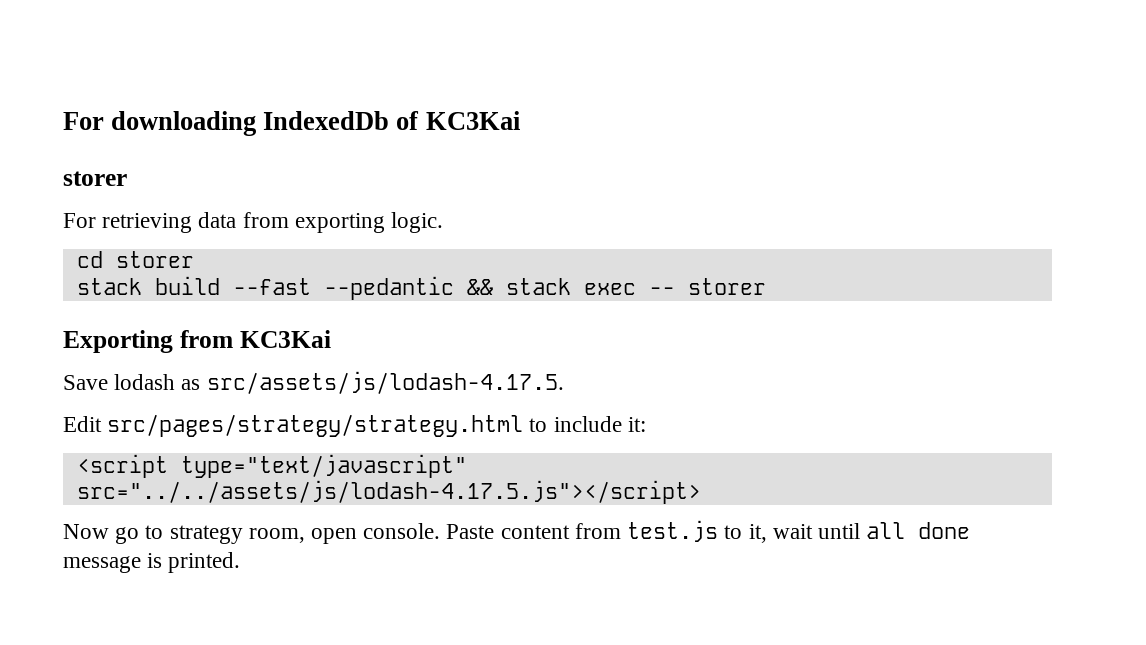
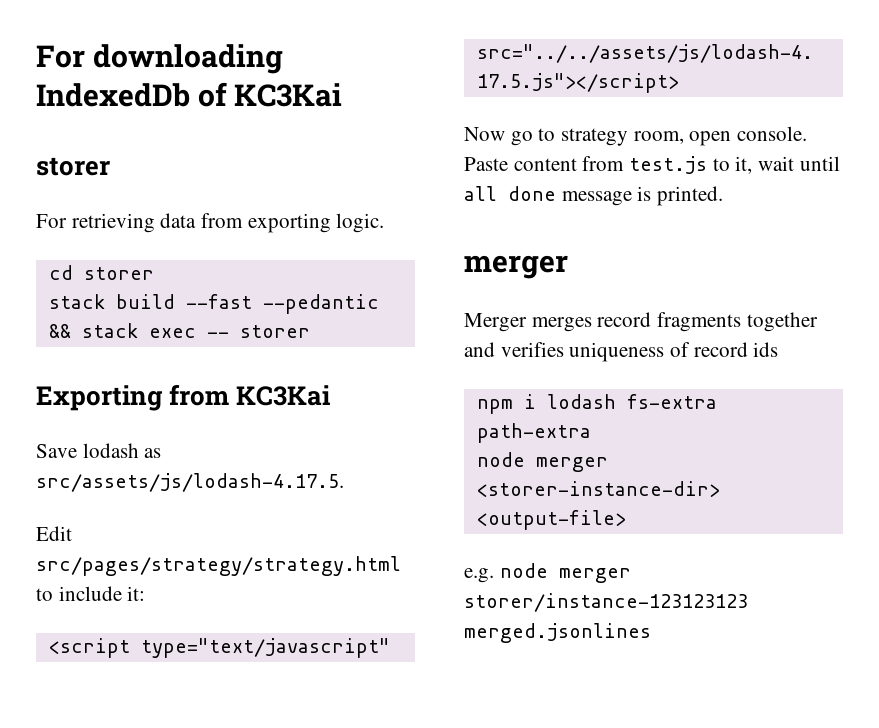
(241, 562) none -> [464,255,568,279] [464,312,818,332] [464,342,779,362] [476,394,717,414] [476,423,591,443] [476,452,608,472] [476,481,720,497] [476,510,626,530] [464,563,631,583] [464,593,748,612] [464,623,651,643] // merger // Merger merges record fragments together and verifies uniqueness of record ids // npm i lodash fs-extra path-extra // node merger <storer-instance-dir> <output-file> // e.g. node merger storer/instance-123123123 merged.jsonlines

